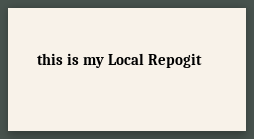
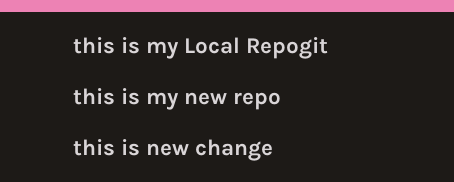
(203, 60) none -> [73,88,282,110] [73,139,274,161] // this is my new repo // this is new change

